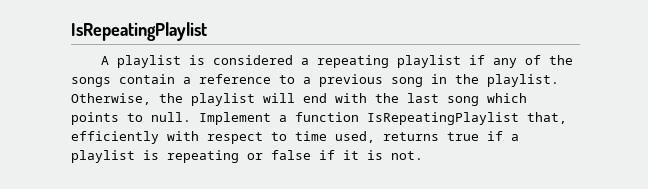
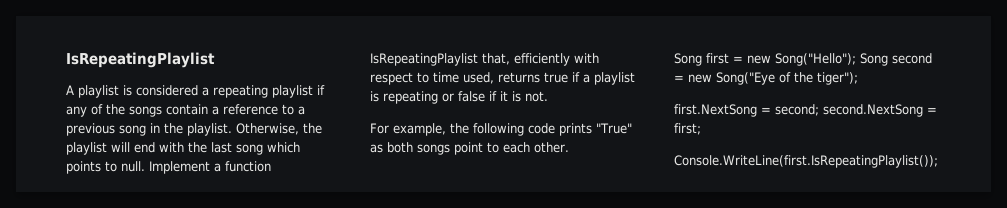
(423, 155) none -> [370,123,632,136] [370,142,569,155] [674,53,932,66] [674,72,858,85] [674,104,937,117] [674,123,701,135] [674,155,938,168] // For example, the following code prints "True" as both songs point to each other. // Song first = new Song("Hello"); Song second = new Song("Eye of the tiger"); // first.NextSong = second; second.NextSong = first; // Console.WriteLine(first.IsRepeatingPlaylist());

